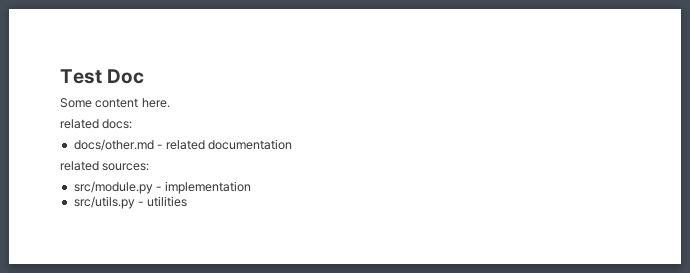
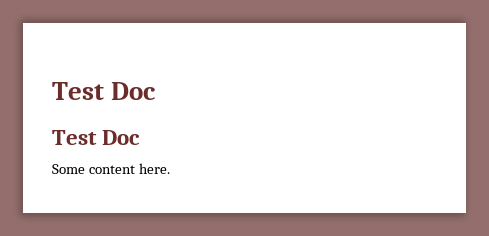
[60,69,145,84] Test Doc -> [52,82,157,100] [52,130,141,145] Test Doc // Test Doc
[60,119,133,129] [73,139,292,151] [60,161,150,171] [73,181,251,194] [73,196,187,209] // related docs: // docs/other.md - related documentation // related sources: // src/module.py - implementation // src/utils.py - utilities -> (170, 168) none

